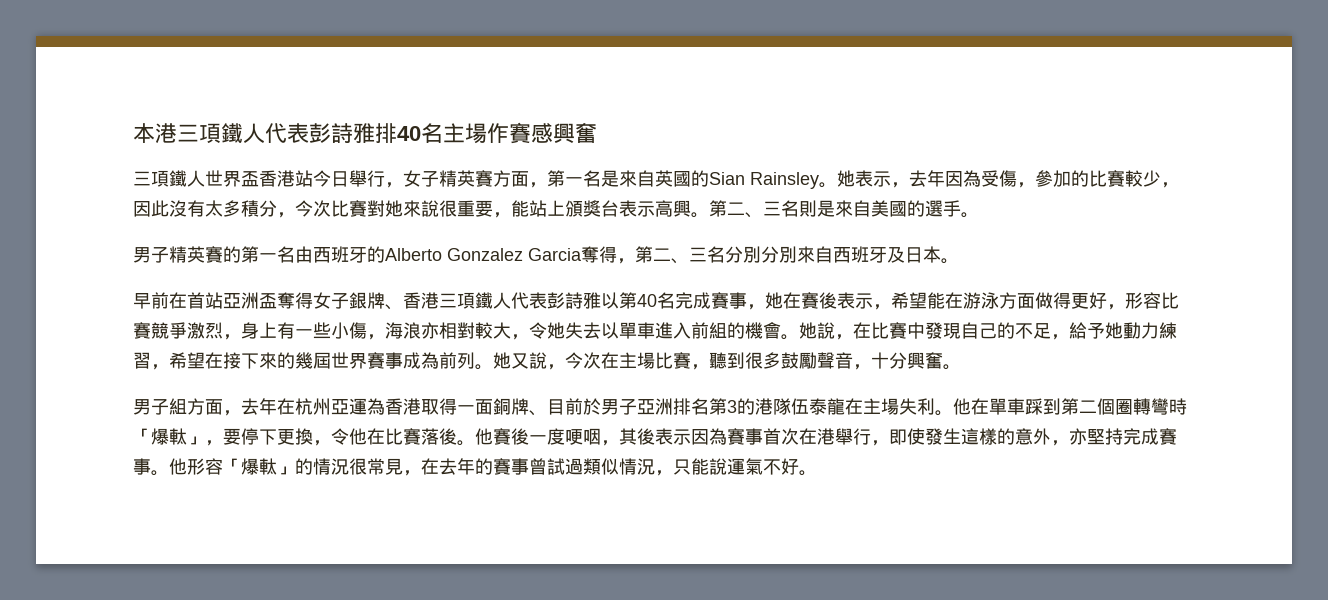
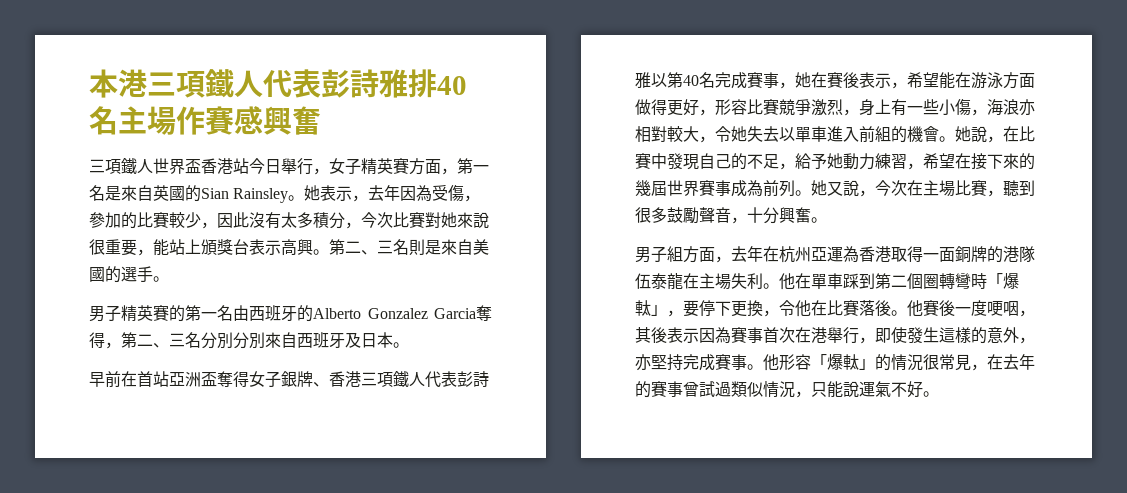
[529,398,737,416] 、目前於男子亞洲排名第3 -> (987, 254) none

